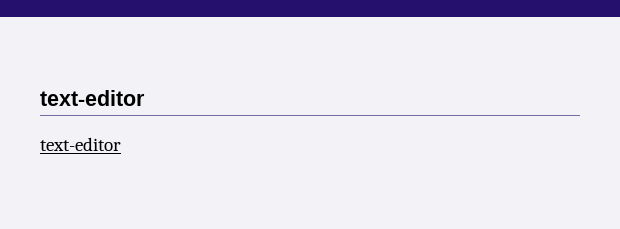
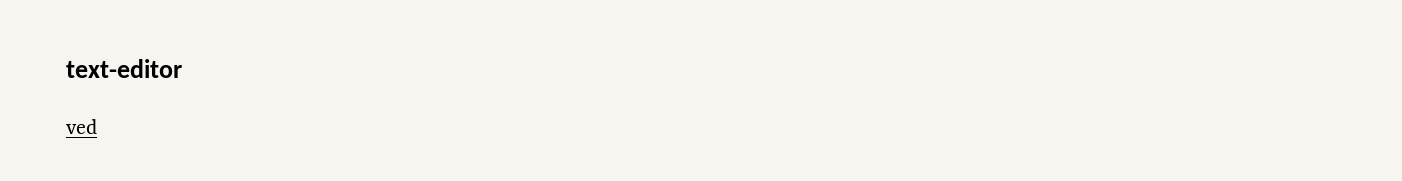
[40,137,121,151] text-editor -> [66,119,97,134] ved

